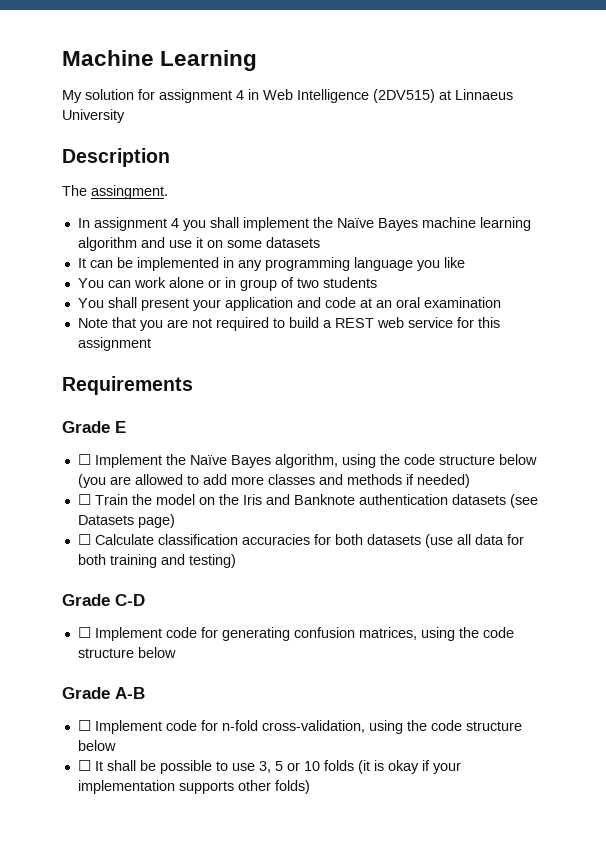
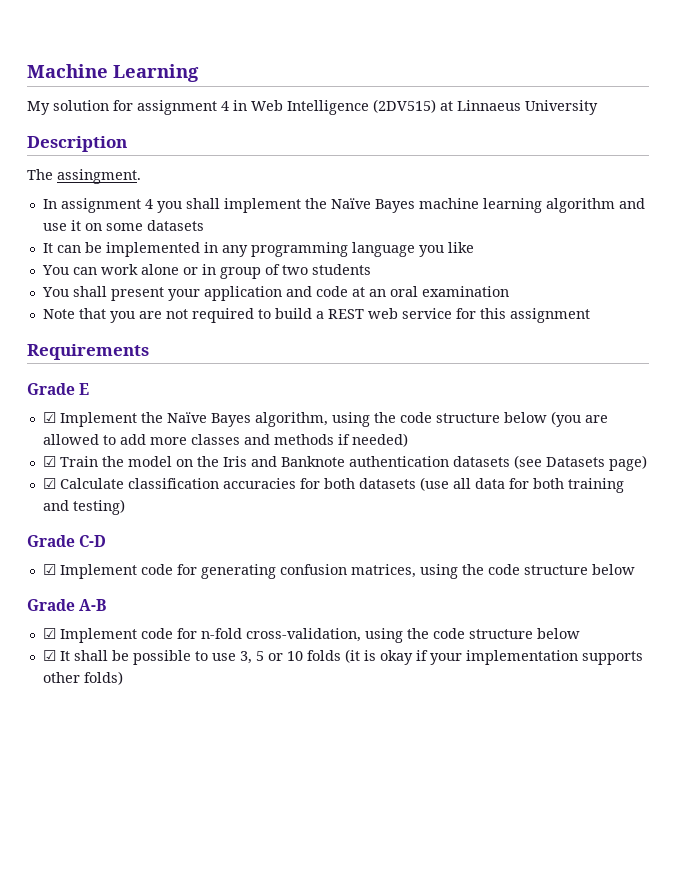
[77,454,91,465] ☐ -> [42,412,56,423] ☑
[77,494,91,505] ☐ -> [42,456,56,467] ☑
[77,534,91,545] ☐ -> [42,478,56,489] ☑
[77,627,91,638] ☐ -> [42,564,56,575] ☑
[77,720,91,731] ☐ -> [42,628,56,639] ☑
[77,760,91,771] ☐ -> [42,650,56,661] ☑

